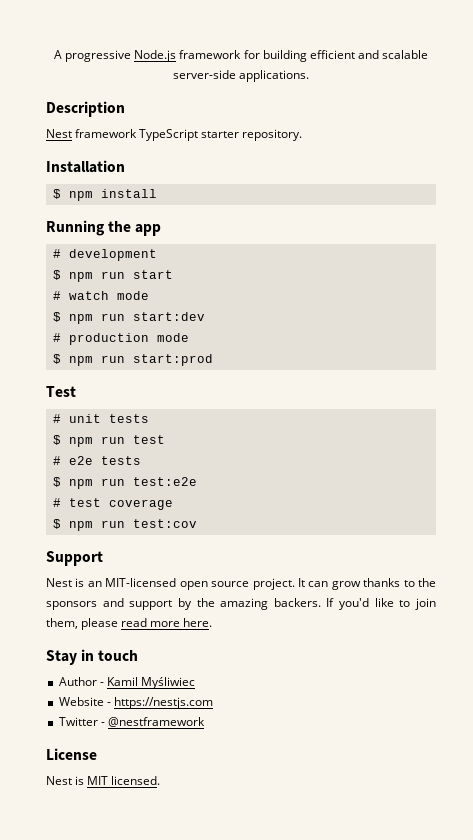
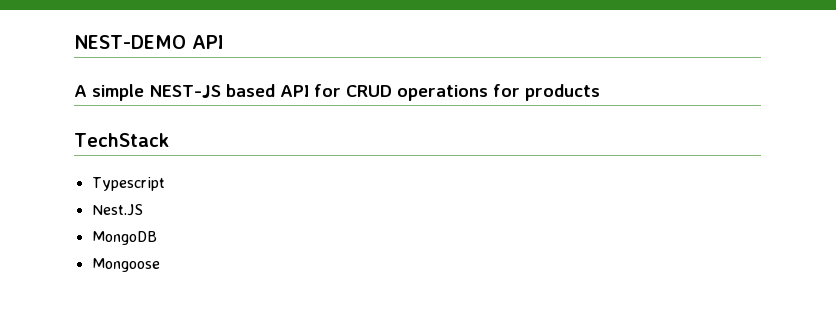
[54,50,428,62] [172,70,310,82] [46,101,125,117] [46,129,303,141] [46,160,125,173] [52,189,157,201] [46,220,162,236] [52,249,157,261] [52,270,173,282] [52,291,149,300] [52,312,205,324] [52,333,189,345] [52,354,213,366] [46,386,76,397] [52,414,149,423] [52,435,165,447] [52,456,141,465] [52,477,197,489] [52,498,173,510] [52,519,197,531] [46,551,103,566] [46,578,437,590] [46,598,436,610] [46,618,213,630] [46,649,139,665] [58,677,195,689] [58,697,213,709] [58,717,205,727] [46,748,97,760] [46,776,161,785] A progressive Node.js framework for building efficient and scalable server-side applications. // Description // Nest framework TypeScript starter repository. // Installation // $ npm install // Running the app // # development // $ npm run start // # watch mode // $ npm run start:dev // # production mode // $ npm run start:prod // Test // # unit tests // $ npm run test // # e2e tests // $ npm run test:e2e // # test coverage // $ npm run test:cov // Support // Nest is an MIT-licensed open source project. It can grow thanks to the sponsors and support by the amazing backers. If you'd like to join them, please read more here. // Stay in touch // Author - Kamil Myśliwiec // Website - https://nestjs.com // Twitter - @nestframework // License // Nest is MIT licensed. -> [74,35,224,49] [74,84,600,101] [74,133,169,147] [91,177,165,191] [91,204,143,216] [91,231,157,245] [91,258,160,272] NEST-DEMO API // A simple NEST-JS based API for CRUD operations for products // TechStack // Typescript // Nest.JS // MongoDB // Mongoose

